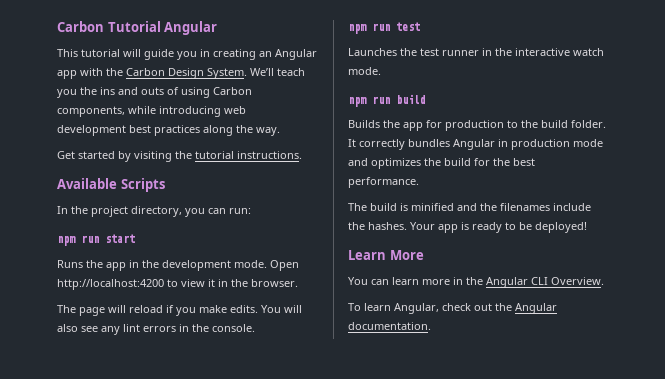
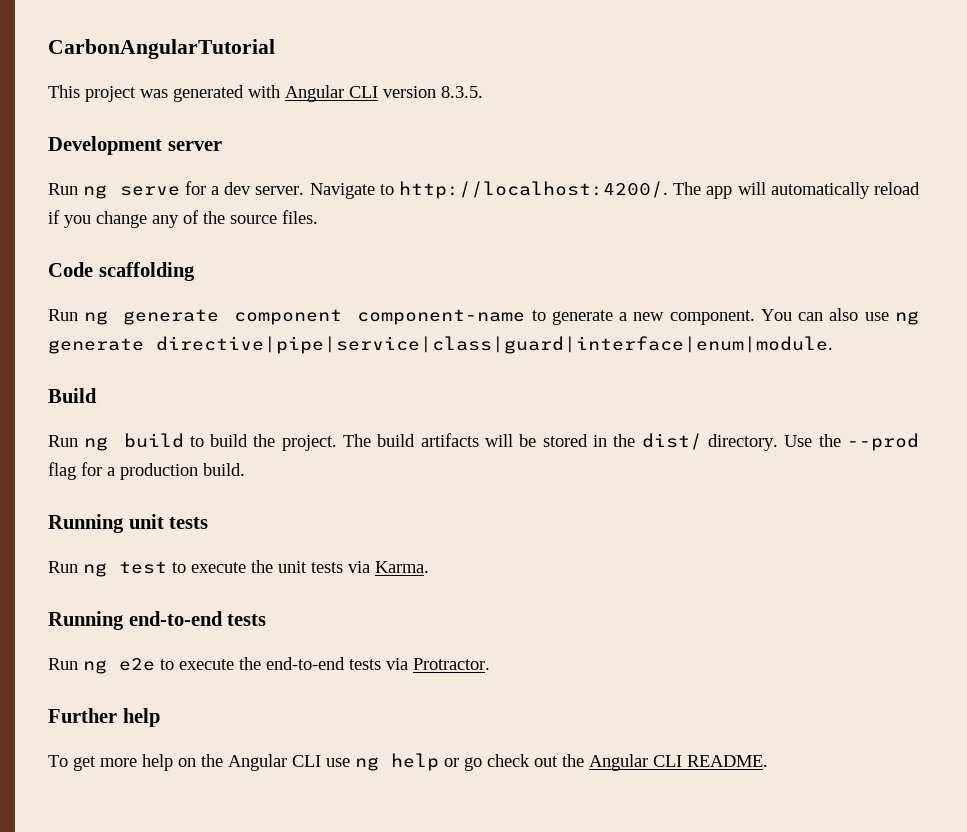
[57,21,218,35] [57,49,317,60] [57,68,305,79] [57,87,252,98] [57,106,246,117] [57,125,280,136] [57,151,302,162] [57,178,165,192] [57,206,251,217] [57,234,135,246] [57,260,299,271] [57,279,298,290] [57,305,302,316] [57,324,255,335] [348,22,420,34] [348,48,604,56] [348,67,381,75] [348,94,426,107] [348,120,606,131] [348,139,603,150] [348,158,535,169] [348,177,419,188] [348,203,591,211] [348,222,587,233] [348,250,424,260] [348,277,604,288] [348,303,439,314] Carbon Tutorial Angular // This tutorial will guide you in creating an Angular app with the Carbon Design System. We’ll teach you the ins and outs of using Carbon components, while introducing web development best practices along the way. // Get started by visiting the tutorial instructions. // Available Scripts // In the project directory, you can run: // npm run start // Runs the app in the development mode. Open http://localhost:4200 to view it in the browser. // The page will reload if you make edits. You will also see any lint errors in the console. // npm run test // Launches the test runner in the interactive watch mode. // npm run build // Builds the app for production to the build folder. It correctly bundles Angular in production mode and optimizes the build for the best performance. // The build is minified and the filenames include the hashes. Your app is ready to be deployed! // Learn More // You can learn more in the Angular CLI Overview. // To learn Angular, -> [48,39,275,59] [48,85,483,102] [48,136,222,155] [48,181,921,199] [48,210,318,228] [48,262,195,281] [48,308,920,325] [48,336,833,354] [48,388,97,403] [48,433,920,451] [48,462,245,480] [48,514,209,533] [48,560,429,577] [48,611,267,630] [48,657,490,674] [48,708,160,727] [48,753,482,771] CarbonAngularTutorial // This project was generated with Angular CLI version 8.3.5. // Development server // Run ng serve for a dev server. Navigate to http://localhost:4200/. The app will automatically reload if you change any of the source files. // Code scaffolding // Run ng generate component component-name to generate a new component. You can also use ng generate directive|pipe|service|class|guard|interface|enum|module. // Build // Run ng build to build the project. The build artifacts will be stored in the dist/ directory. Use the --prod flag for a production build. // Running unit tests // Run ng test to execute the unit tests via Karma. // Running end-to-end tests // Run ng e2e to execute the end-to-end tests via Protractor. // Further help // To get more help on the Angular CLI use ng help or go
[348,322,431,330] documentation. -> [653,755,768,767] CLI README.

